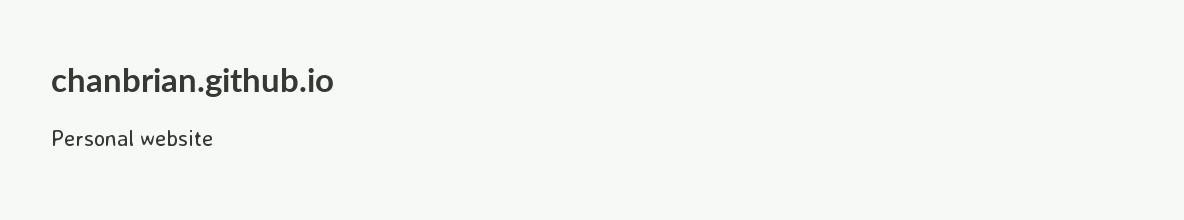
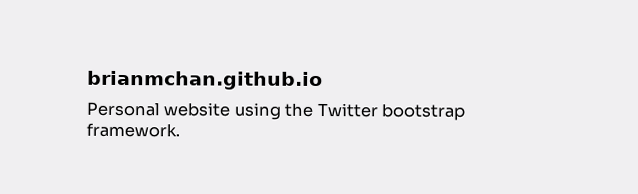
[51,68,334,97] chanbrian.github.io -> [87,70,323,91] brianmchan.github.io
(213, 138) none -> [233,102,466,121] [86,122,180,138] using the Twitter bootstrap framework.

